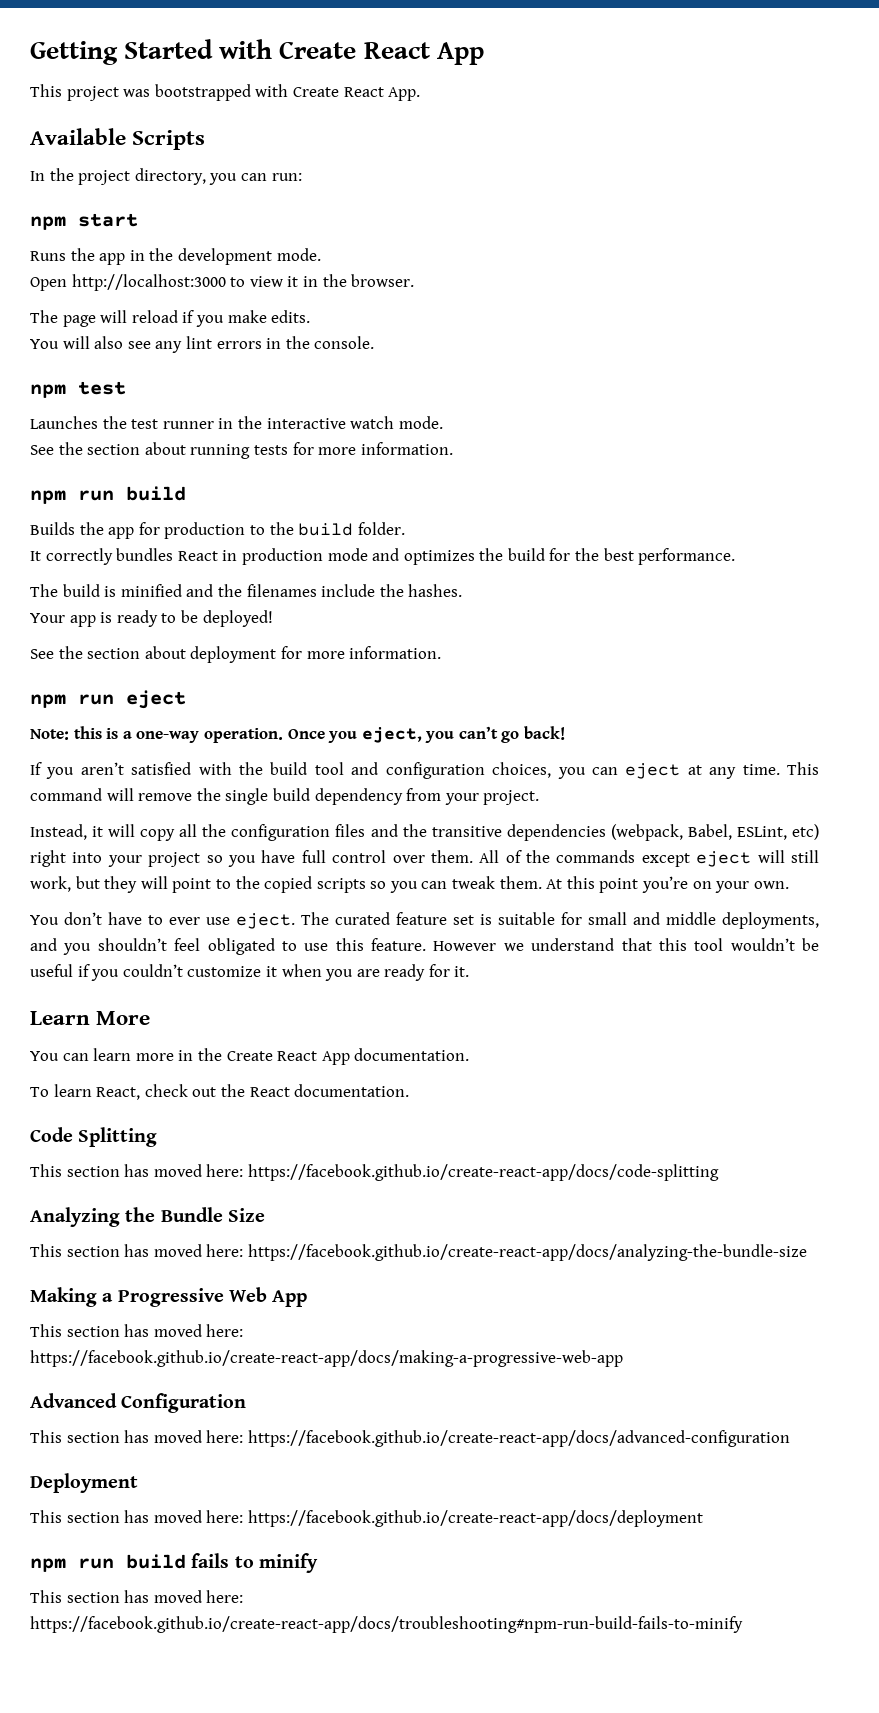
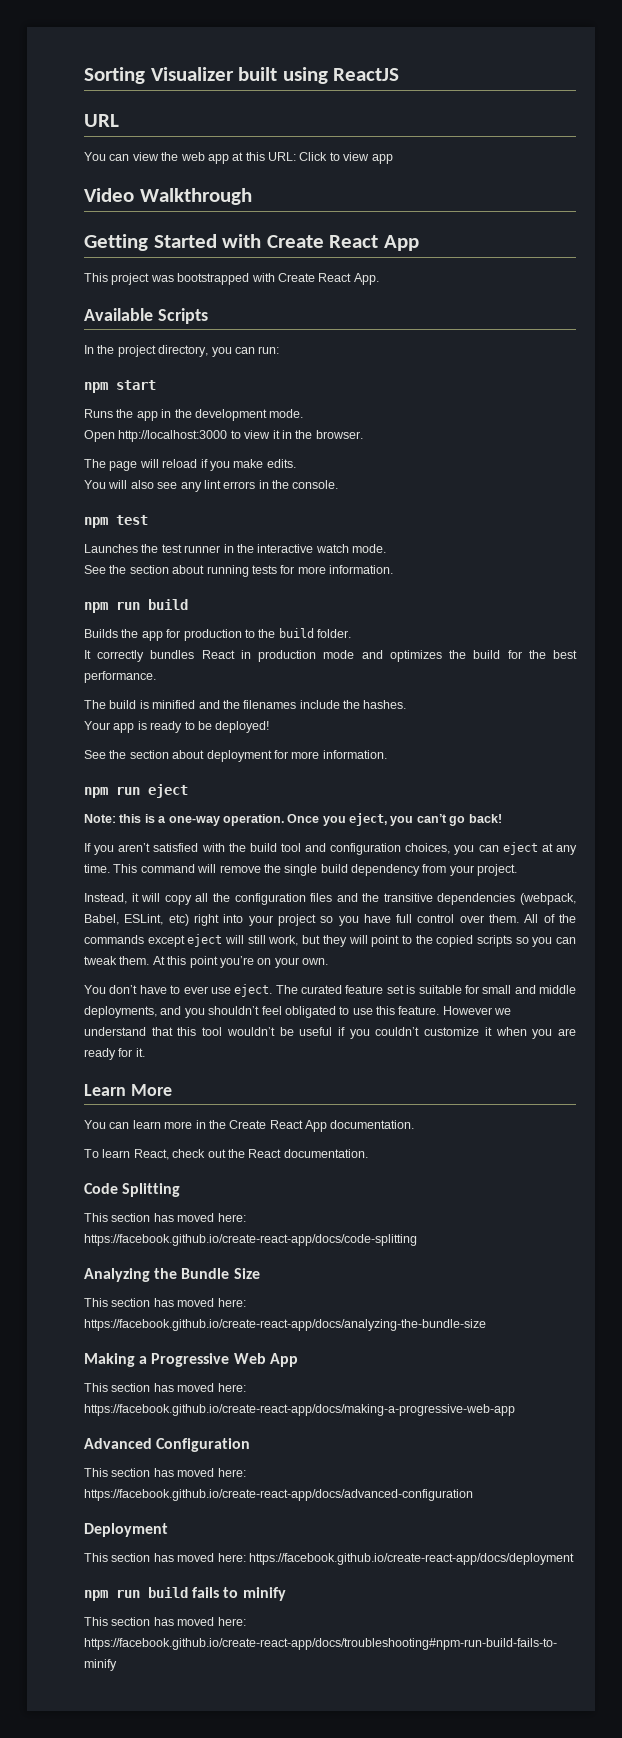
(30, 53) none -> [84,67,400,84] [84,114,119,127] [84,152,393,164] [84,188,252,205] Sorting Visualizer built using ReactJS // URL // You can view the web app at this URL: Click to view app // Video Walkthrough //

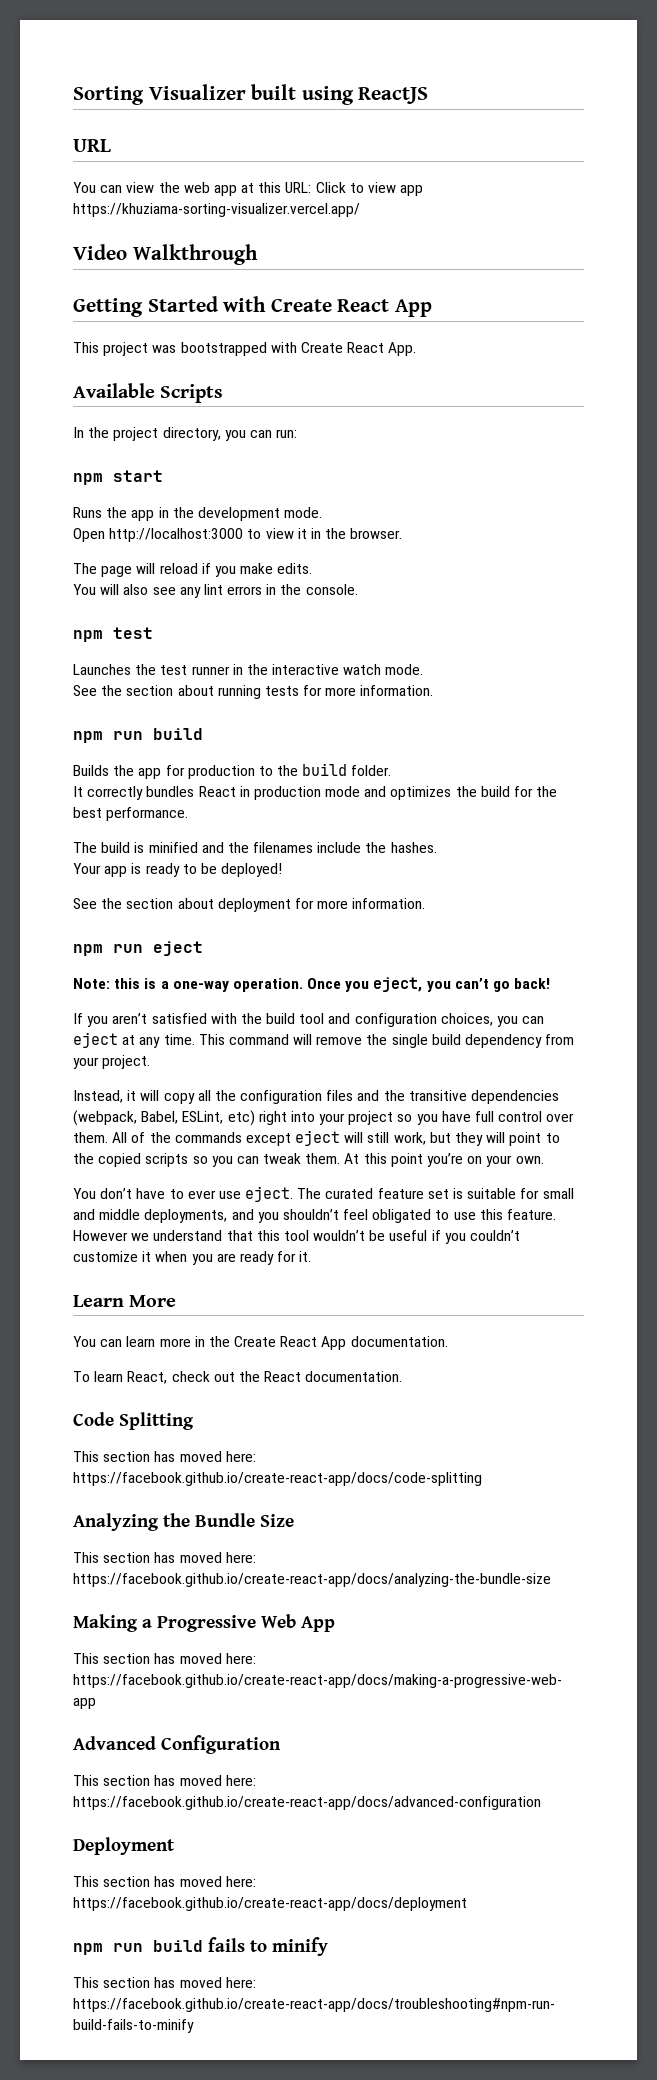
(393, 159) none -> [73,203,360,217] https://khuziama-sorting-visualizer.vercel.app/

